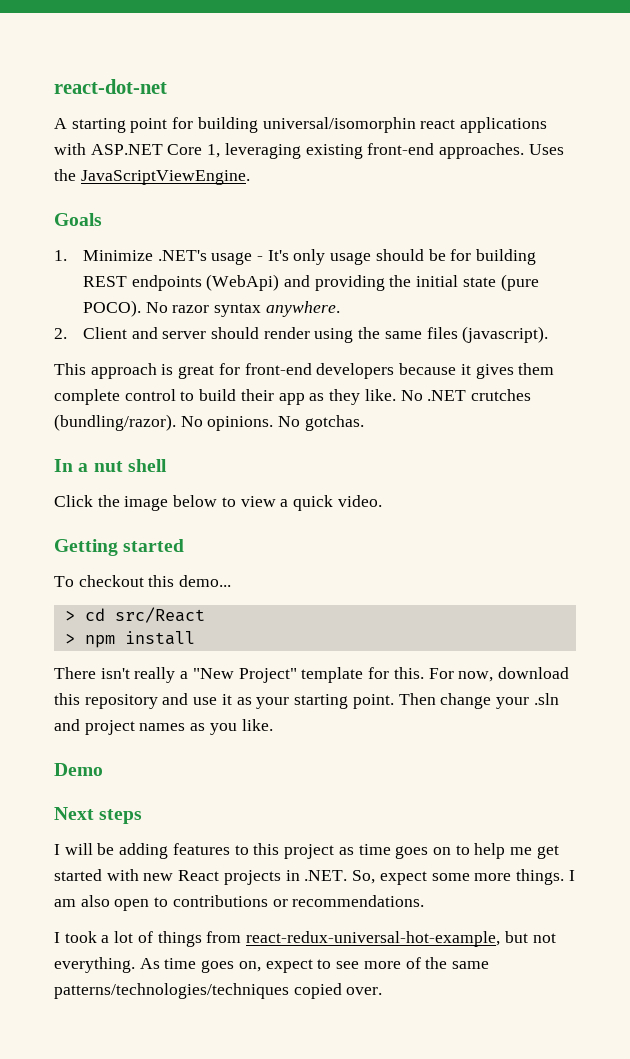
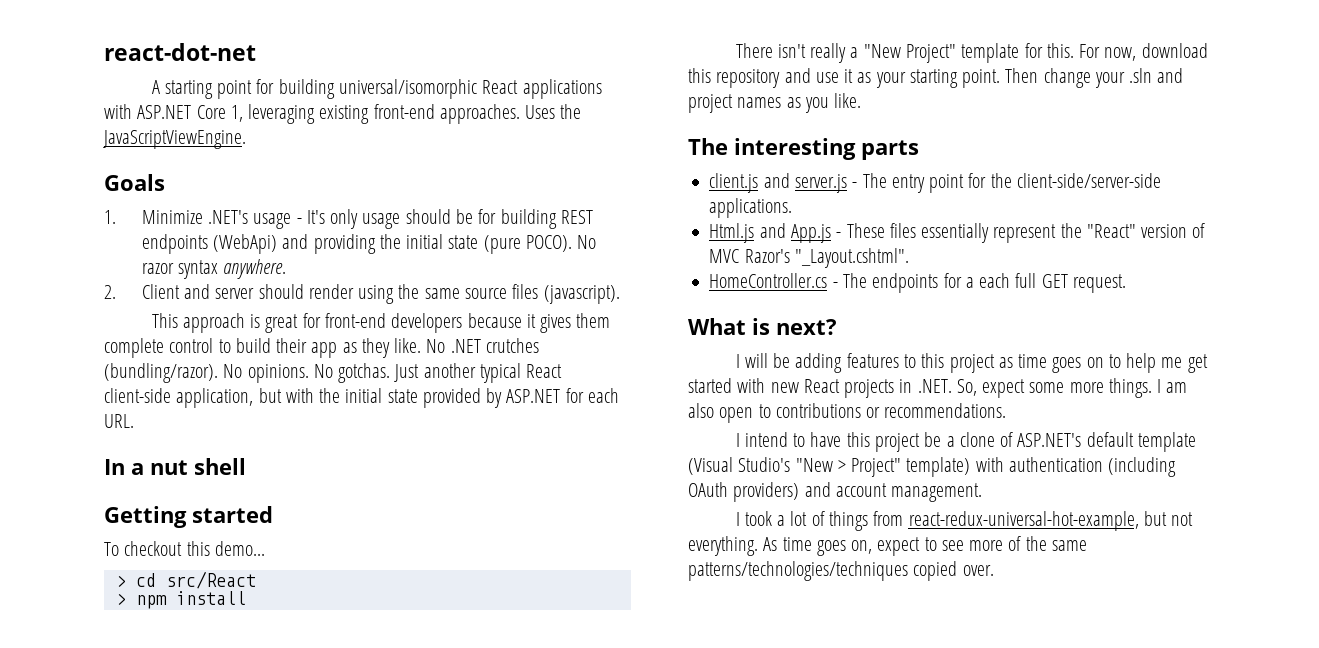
[262,117,456,133] universal/isomorphin react -> [338,79,519,99] universal/isomorphic React
(422, 335) none -> [465,288,508,299] source
[54,459,167,472] [54,495,382,511] // In a nut shell // Click the image below to view a quick video. -> [394,363,563,383] [104,388,619,408] [104,414,134,428] [104,458,246,475] Just another typical React client-side application, but with the initial state provided by ASP.NET for each URL. // In a nut shell
[54,763,103,776] [54,807,143,824] Demo // Next steps -> [688,138,919,160] [709,173,1161,193] [709,198,793,218] [709,223,1206,243] [709,248,909,268] [709,273,1126,293] [688,318,837,335] The interesting parts // client.js and server.js - The entry point for the client-side/server-side applications. // Html.js and App.js - These files essentially represent the "React" version of MVC Razor's "_Layout.cshtml". // HomeController.cs - The endpoints for a each full GET request. // What is next?
(425, 901) none -> [735,432,1196,452] [688,457,1177,477] [688,482,983,502] // I intend to have this project be a clone of ASP.NET's default template (Visual Studio's "New > Project" template) with authentication (including OAuth providers) and account management.

